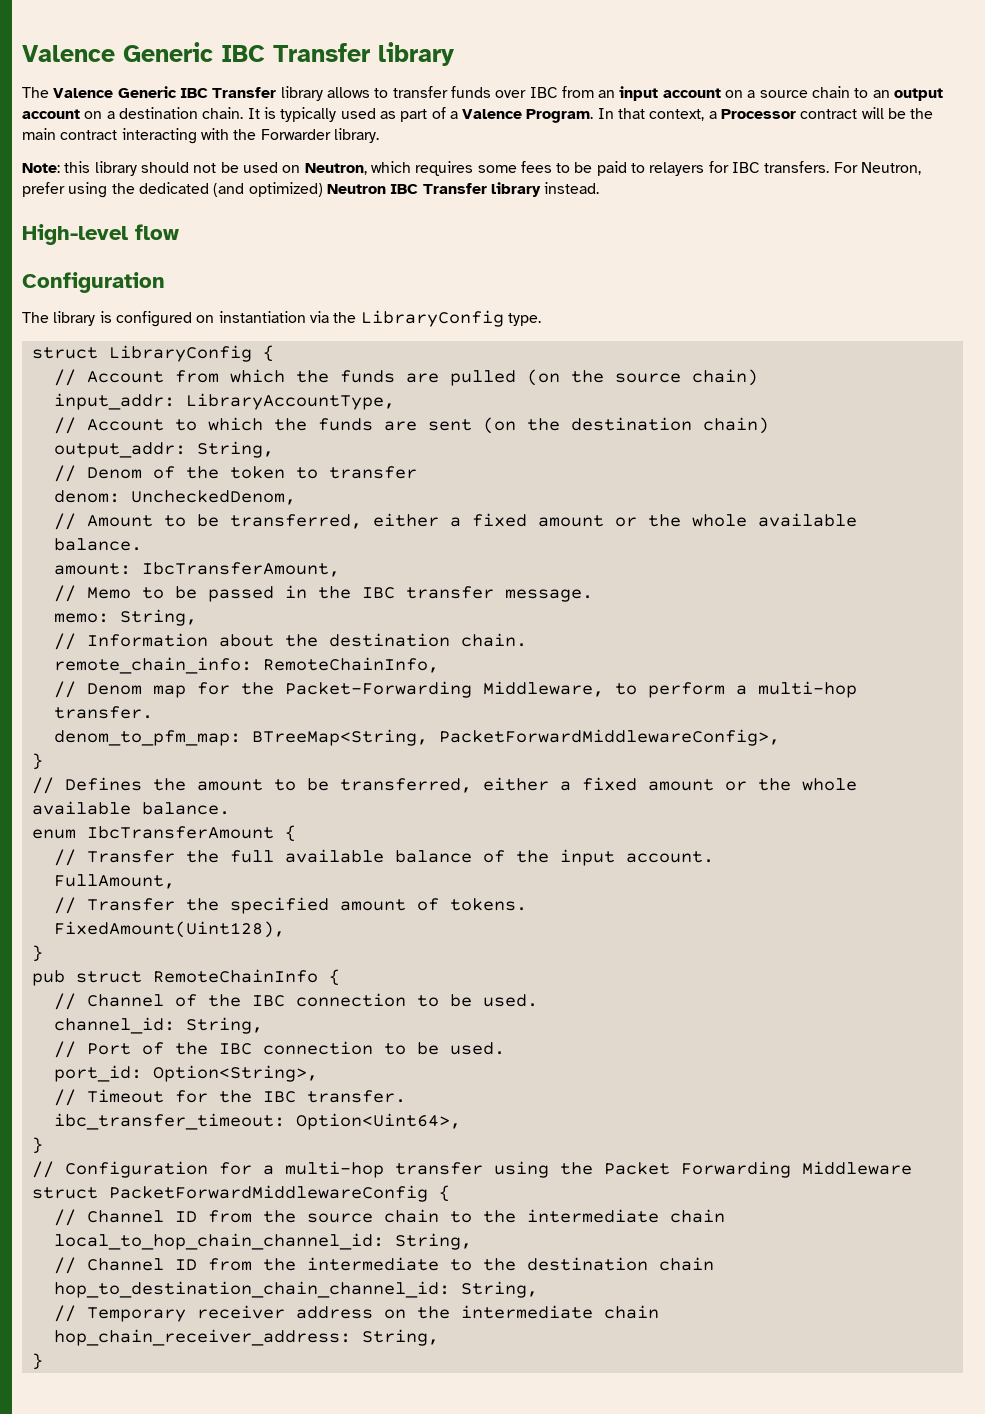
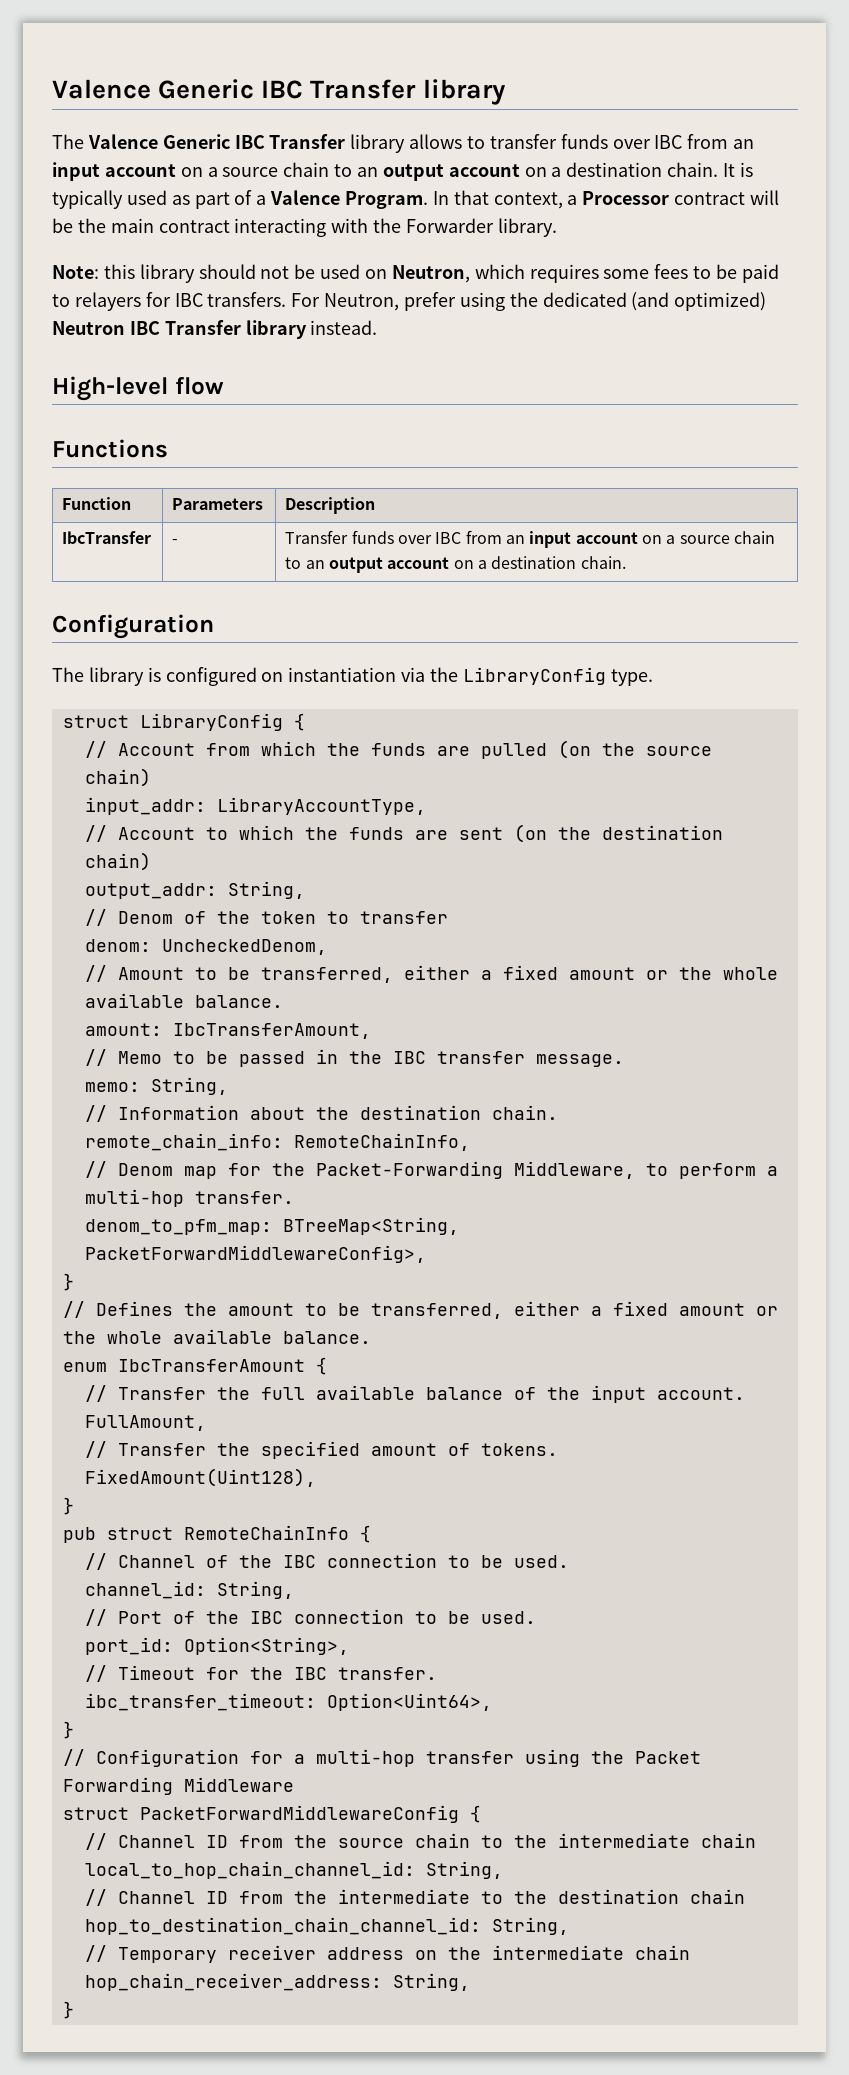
(179, 232) none -> [52,439,168,458] [62,497,132,510] [172,498,264,510] [285,497,376,514] [62,531,152,544] [172,539,179,544] [285,530,775,548] [285,556,626,573] // Functions // Function | Parameters | Description // IbcTransfer | - | Transfer funds over IBC from an input account on a source chain to an output account on a destination chain.

